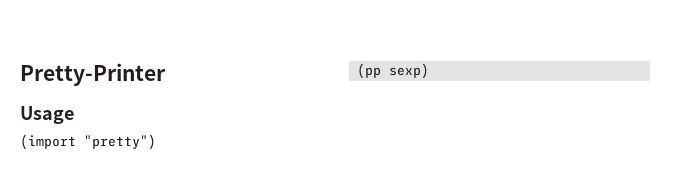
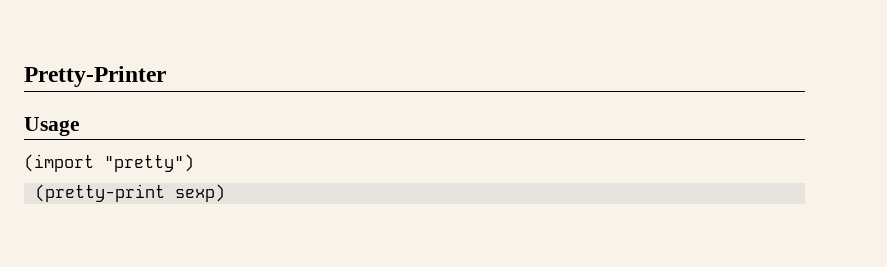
[357,63,382,79] (pp -> [35,184,166,202] (pretty-print

